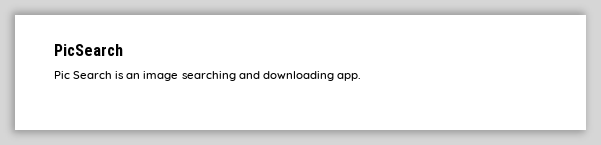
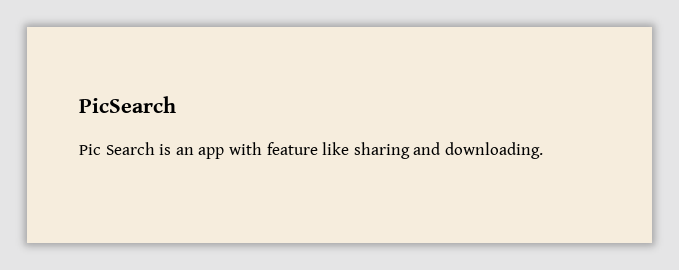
[143,71,361,81] image searching and downloading app. -> [198,142,543,159] app with feature like sharing and downloading.

